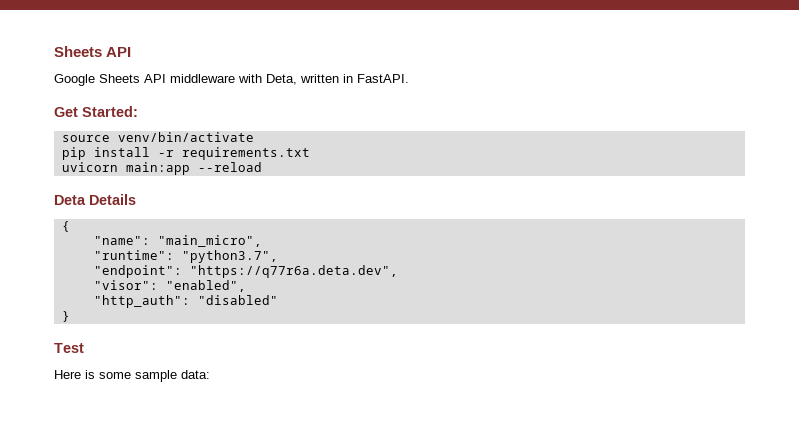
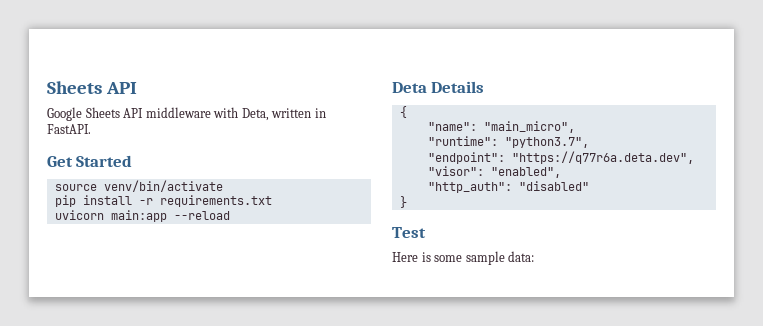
[82,106,138,117] Started: -> [76,155,133,167] Started

